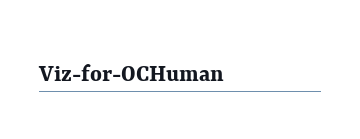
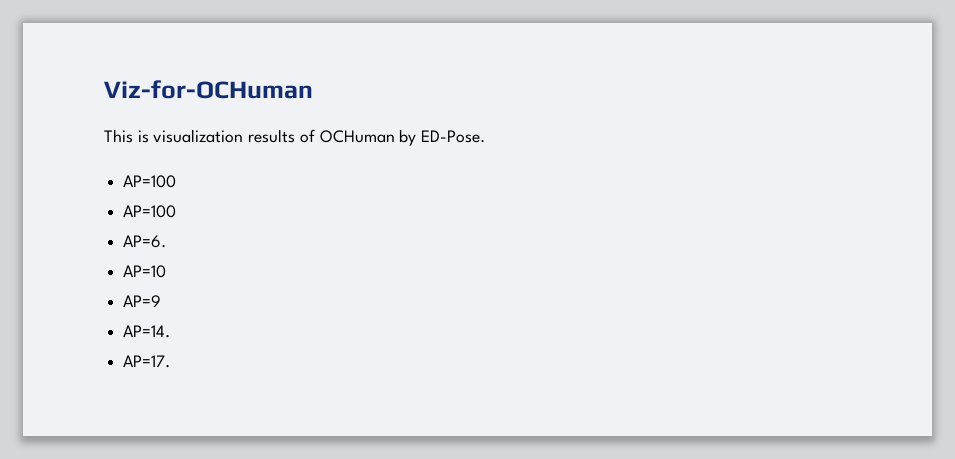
(224, 72) none -> [104,129,486,146] [123,175,177,188] [123,205,177,218] [123,235,167,248] [123,265,167,278] [123,295,162,307] [123,325,171,338] [123,355,171,368] // This is visualization results of OCHuman by ED-Pose. // AP=100 // AP=100 // AP=6. // AP=10 // AP=9 // AP=14. // AP=17.

